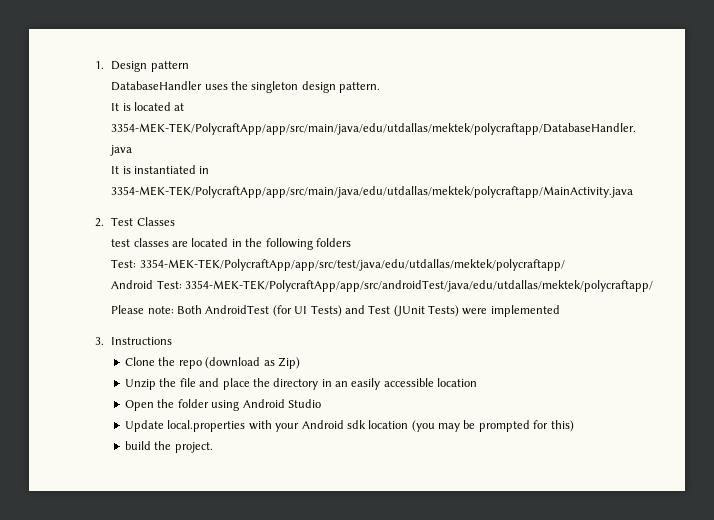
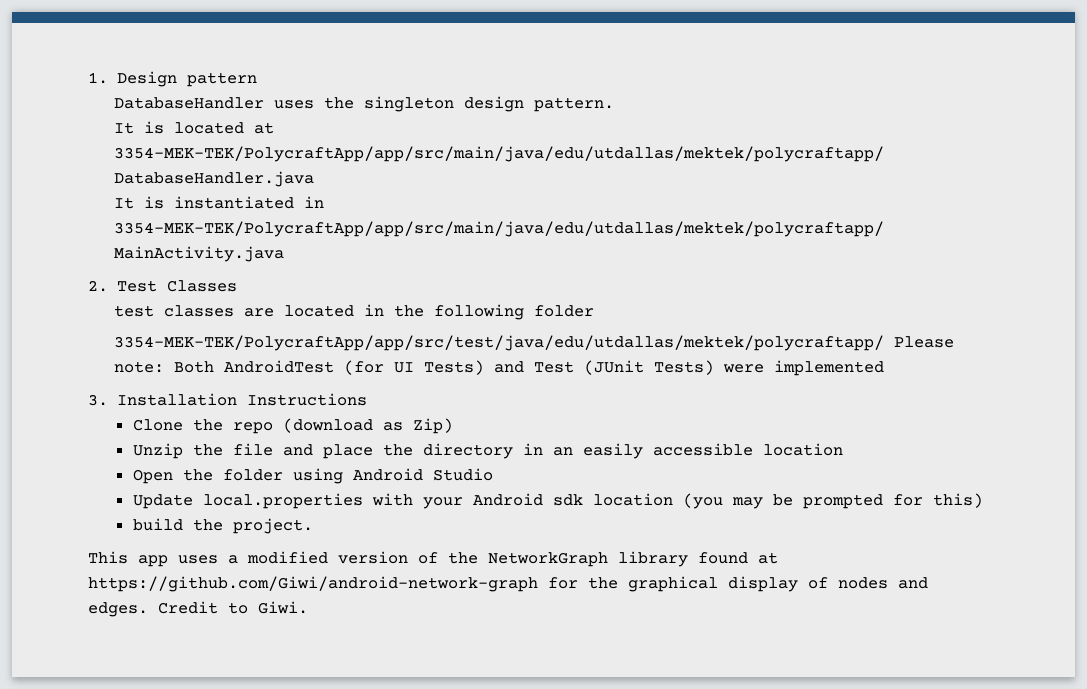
[315,238,351,247] [111,259,137,268] folders // Test: -> [534,305,595,317] folder //
[111,280,654,292] // Android Test: 3354-MEK-TEK/PolycraftApp/app/src/androidTest/java/edu/utdallas/mektek/polycraftapp/ // -> (885, 343) none
(104, 341) none -> [116,393,237,406] Installation
(213, 447) none -> [88,551,778,567] [88,576,928,592] [88,601,308,617] // This app uses a modified version of the NetworkGraph library found at https://github.com/Giwi/android-network-graph for the graphical display of nodes and edges. Credit to Giwi.

